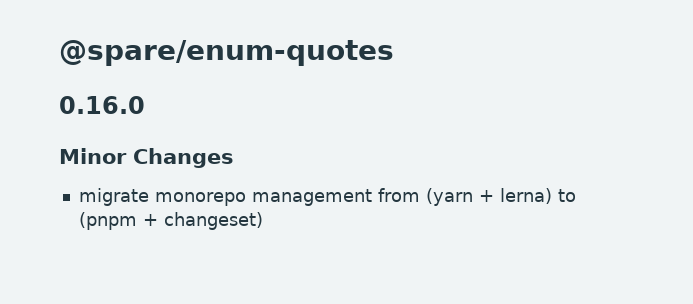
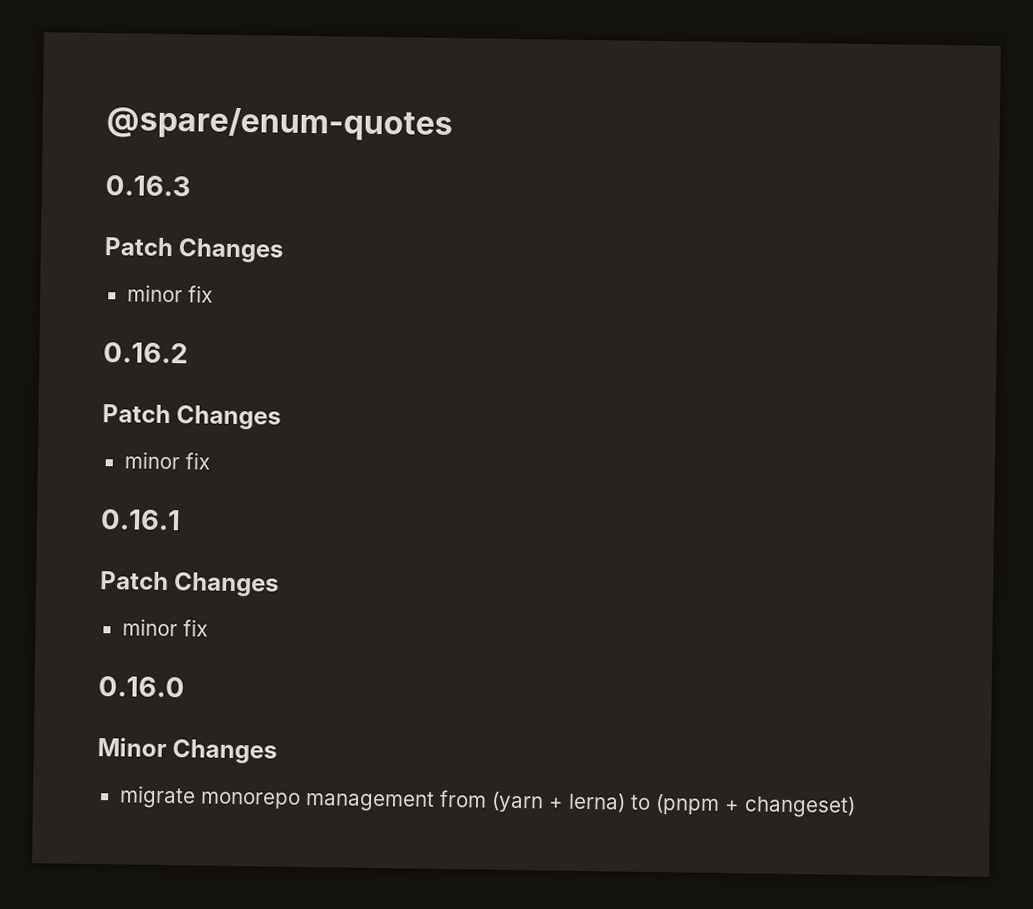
(394, 53) none -> [105,175,191,197] [104,237,285,263] [126,284,213,303] [103,342,188,364] [102,404,282,430] [123,451,210,470] [100,509,181,531] [100,571,280,597] [121,618,208,637] // 0.16.3 // Patch Changes // minor fix // 0.16.2 // Patch Changes // minor fix // 0.16.1 // Patch Changes // minor fix

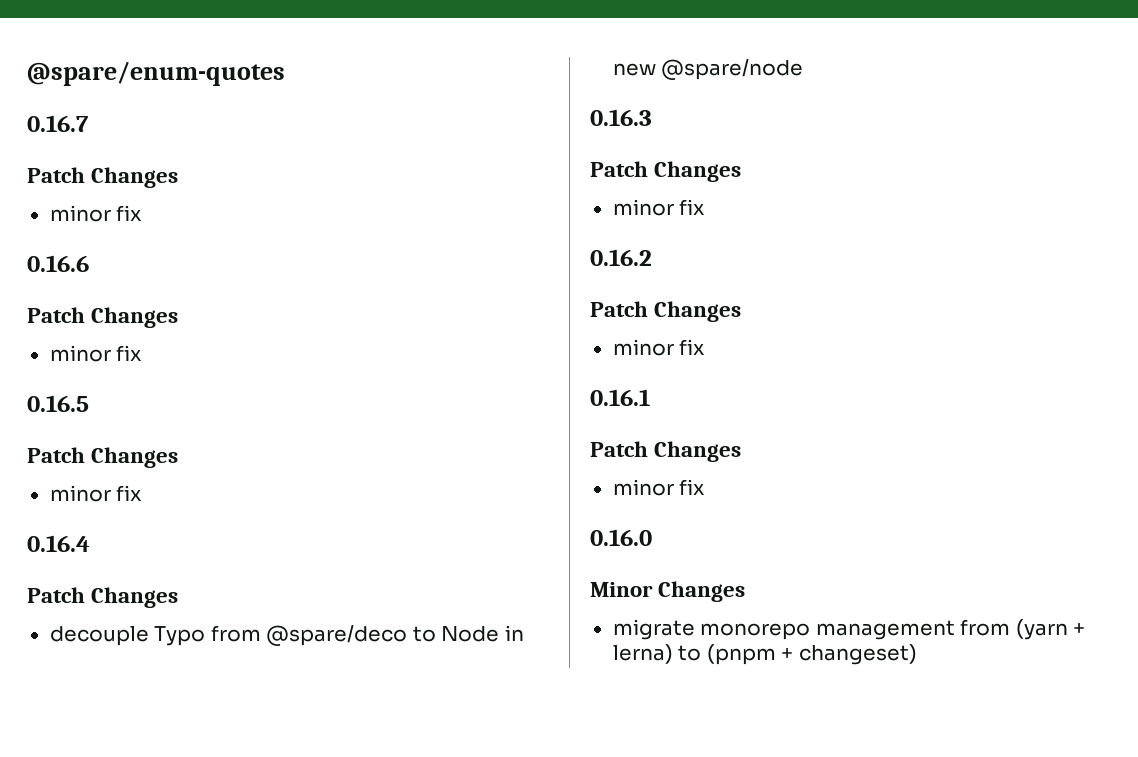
(453, 124) none -> [27,115,89,132] [27,167,179,188] [49,205,143,222] [27,255,89,272] [27,307,179,328] [49,345,143,362] [27,395,89,412] [27,447,179,468] [49,485,143,502] [27,535,90,552] [27,587,179,608] [49,625,524,646] [612,59,804,80] // 0.16.7 // Patch Changes // minor fix // 0.16.6 // Patch Changes // minor fix // 0.16.5 // Patch Changes // minor fix // 0.16.4 // Patch Changes // decouple Typo from @spare/deco to Node in new @spare/node

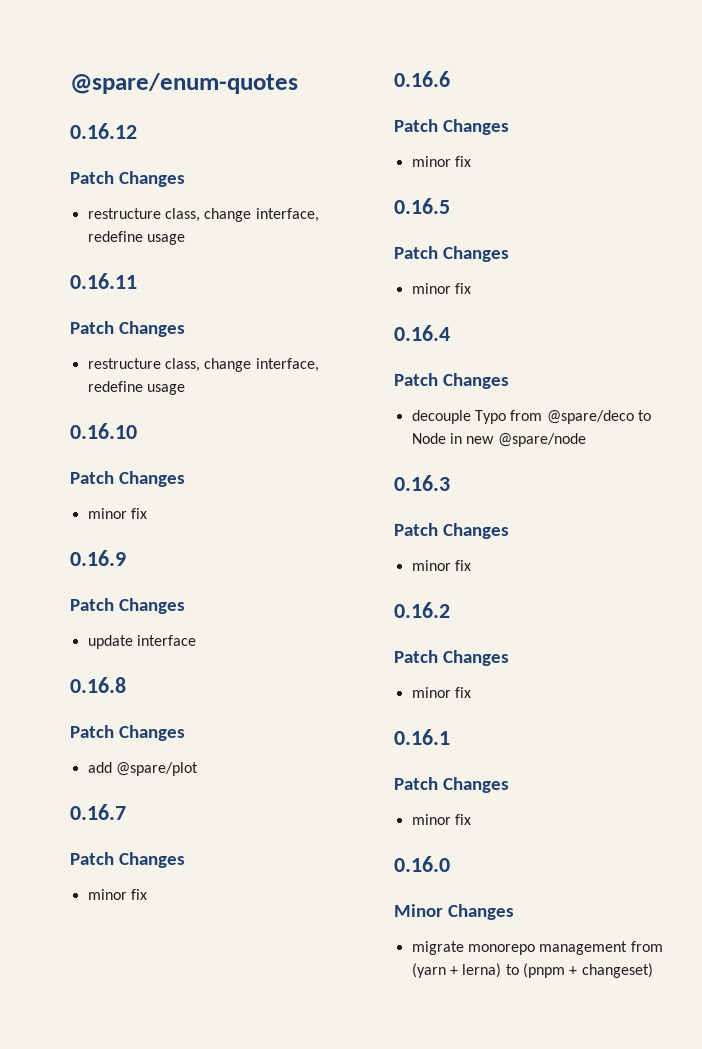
(285, 73) none -> [70,123,137,139] [70,171,185,187] [87,208,319,222] [87,231,185,245] [70,273,137,289] [70,321,185,337] [87,358,319,372] [87,381,185,395] [70,423,137,439] [70,471,185,487] [87,508,147,519] [70,550,126,566] [70,598,185,614] [87,635,196,649] [70,677,126,693] [70,725,185,741] [87,762,198,776] // 0.16.12 // Patch Changes // restructure class, change interface, redefine usage // 0.16.11 // Patch Changes // restructure class, change interface, redefine usage // 0.16.10 // Patch Changes // minor fix // 0.16.9 // Patch Changes // update interface // 0.16.8 // Patch Changes // add @spare/plot

